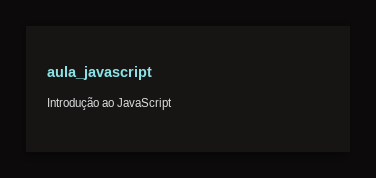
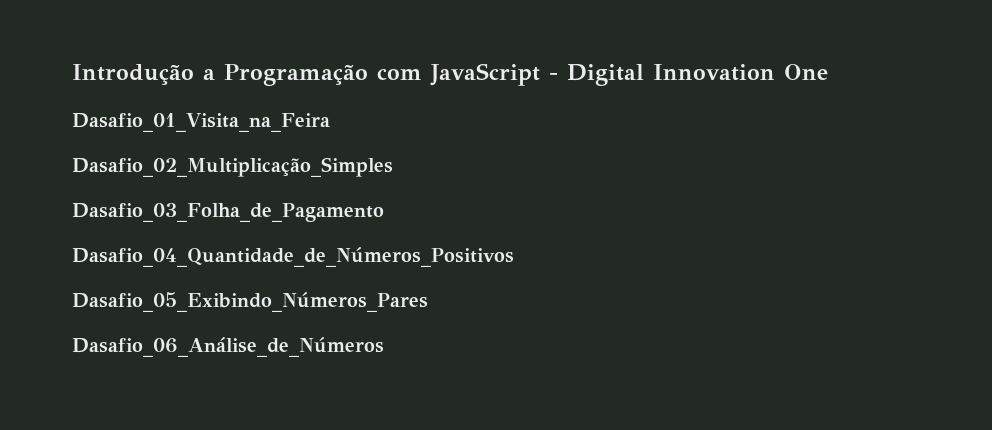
[47,66,152,80] [47,97,173,110] aula_javascript // Introdução ao JavaScript -> [72,63,828,86] [72,113,330,132] [72,157,393,177] [72,203,384,222] [72,247,514,267] [72,292,428,312] [72,337,384,357] Introdução a Programação com JavaScript - Digital Innovation One // Dasafio_01_Visita_na_Feira // Dasafio_02_Multiplicação_Simples // Dasafio_03_Folha_de_Pagamento // Dasafio_04_Quantidade_de_Números_Positivos // Dasafio_05_Exibindo_Números_Pares // Dasafio_06_Análise_de_Números

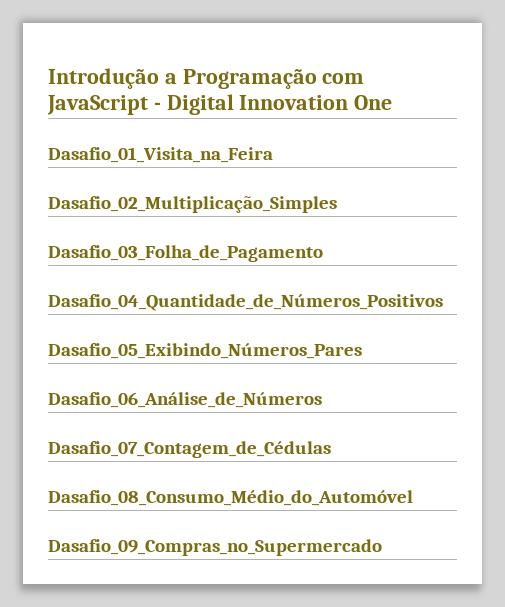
(384, 347) none -> [48,441,331,458] [48,490,413,506] [48,539,382,556] // Dasafio_07_Contagem_de_Cédulas // Dasafio_08_Consumo_Médio_do_Automóvel // Dasafio_09_Compras_no_Supermercado

